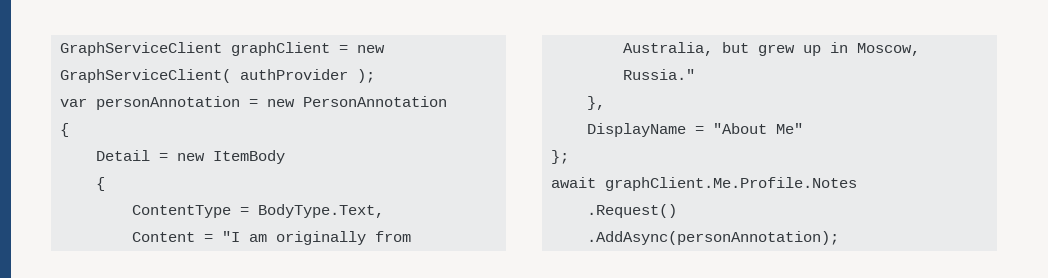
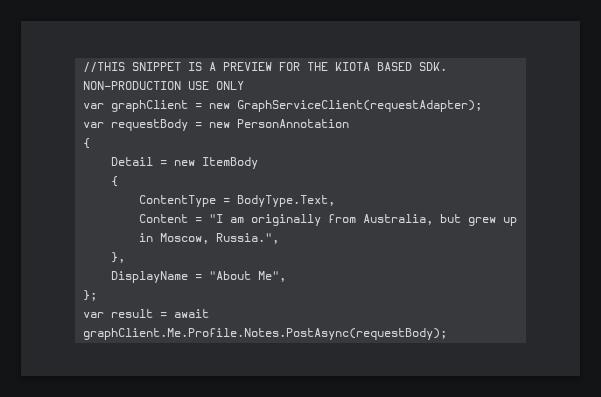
[60,42,385,56] [60,69,375,83] [60,96,240,110] GraphServiceClient graphClient = new GraphServiceClient( authProvider ); // var personAnnotation -> [83,62,448,73] [83,81,245,90] [83,100,483,112] [83,119,189,131] //THIS SNIPPET IS A PREVIEW FOR THE KIOTA BASED SDK. NON-PRODUCTION USE ONLY // var graphClient = new GraphServiceClient(requestAdapter); // var requestBody
[623,69,695,80] Russia." -> [216,233,280,244] Russia.",
[776,123,803,134] Me" -> [258,271,287,282] Me",
[551,177,857,191] [587,204,677,218] [587,231,839,245] await graphClient.Me.Profile.Notes // .Request() // .AddAsync(personAnnotation); -> [83,309,210,318] [83,328,448,340] var result = await graphClient.Me.Profile.Notes.PostAsync(requestBody);

